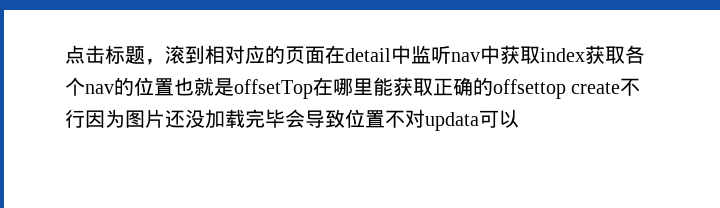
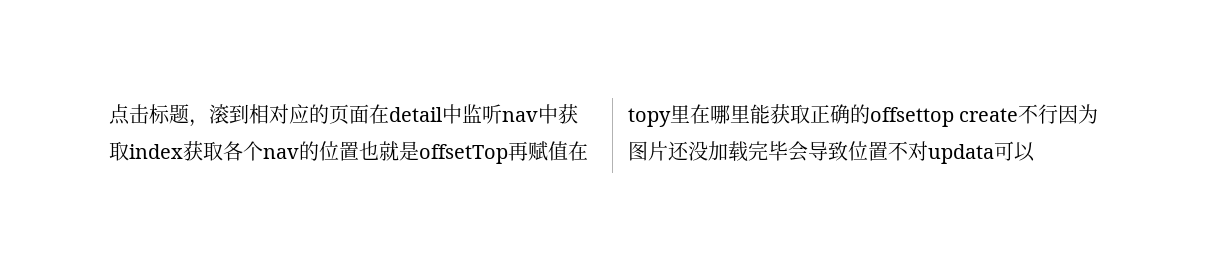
(313, 89) none -> [508,141,588,161] [628,105,690,127] 再赋值在topy里

